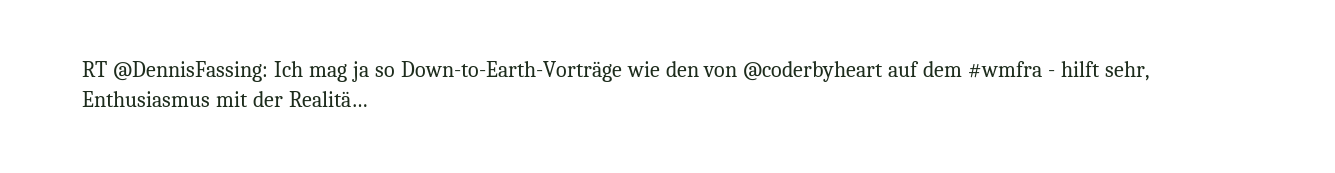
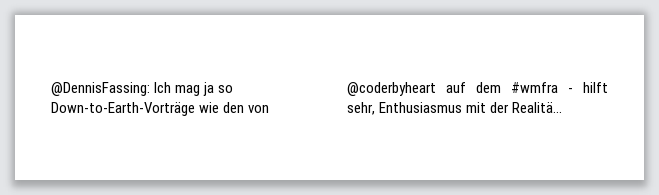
[82,61,107,77] RT -> (51, 89) none

